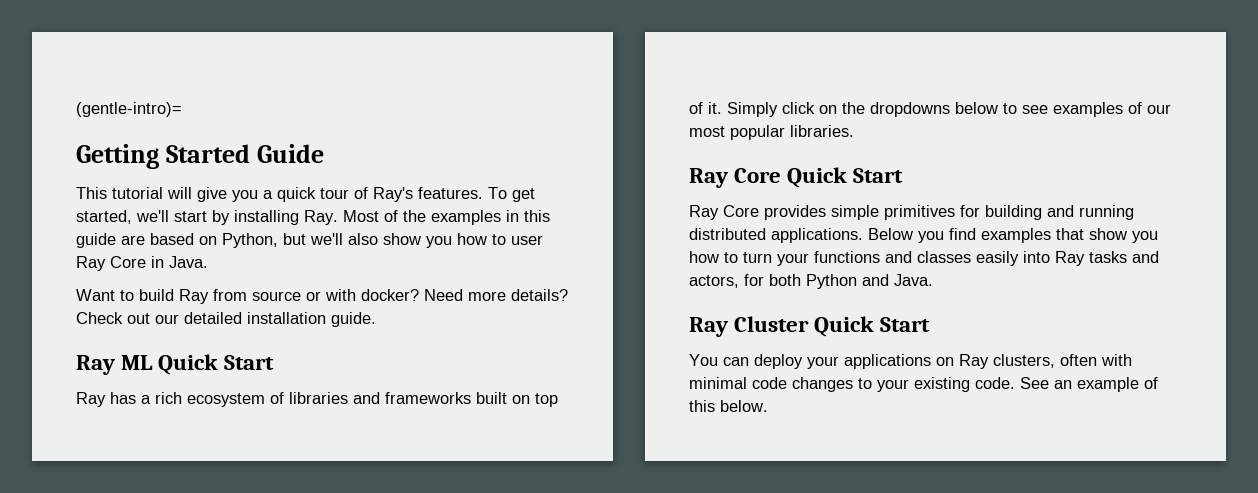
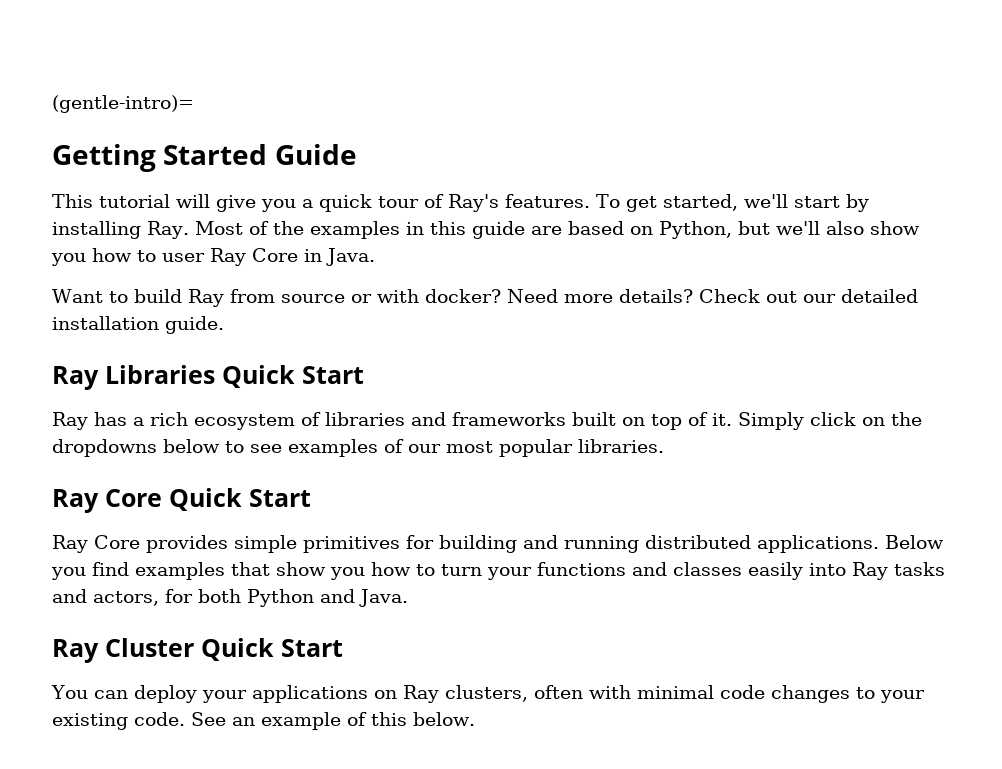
[121,355,154,370] ML -> [105,365,215,384] Libraries

